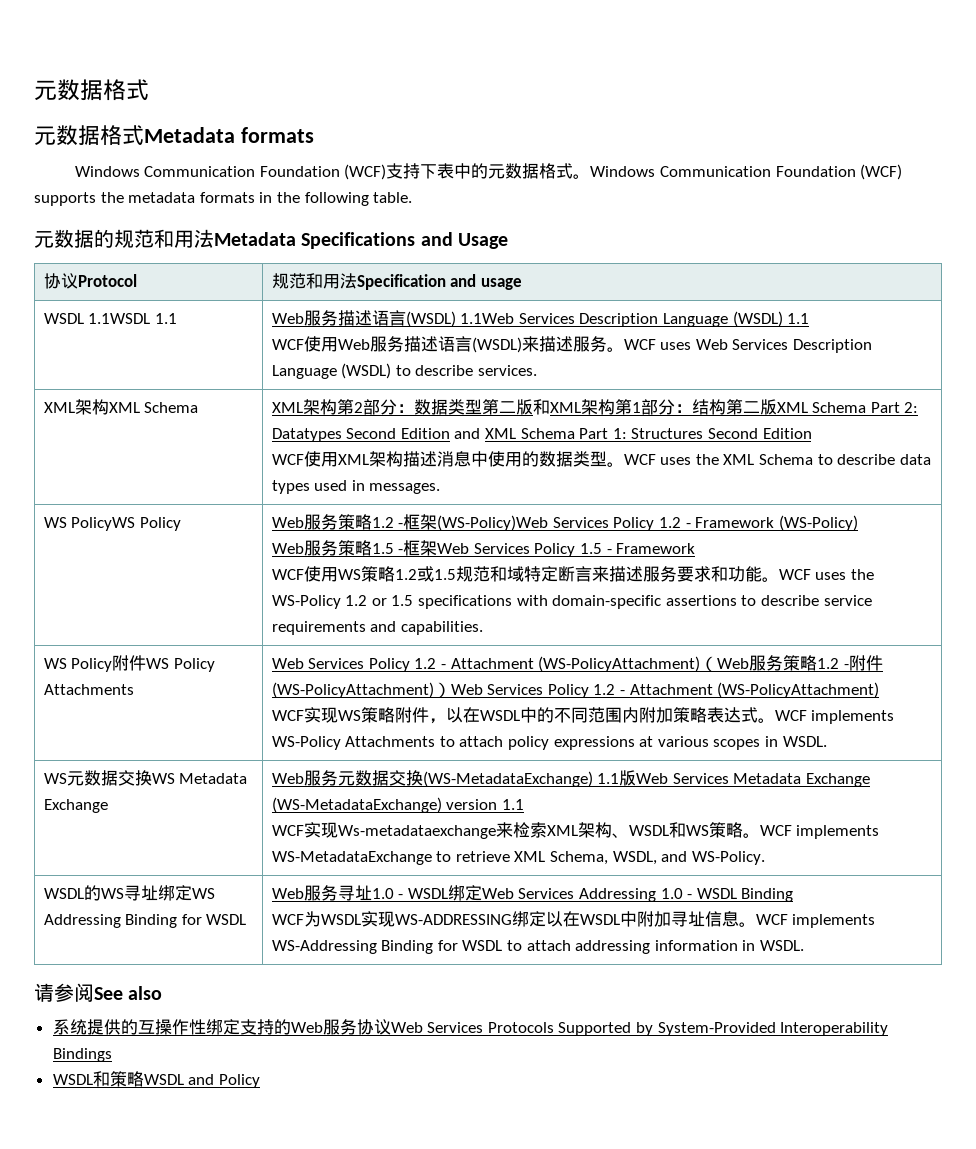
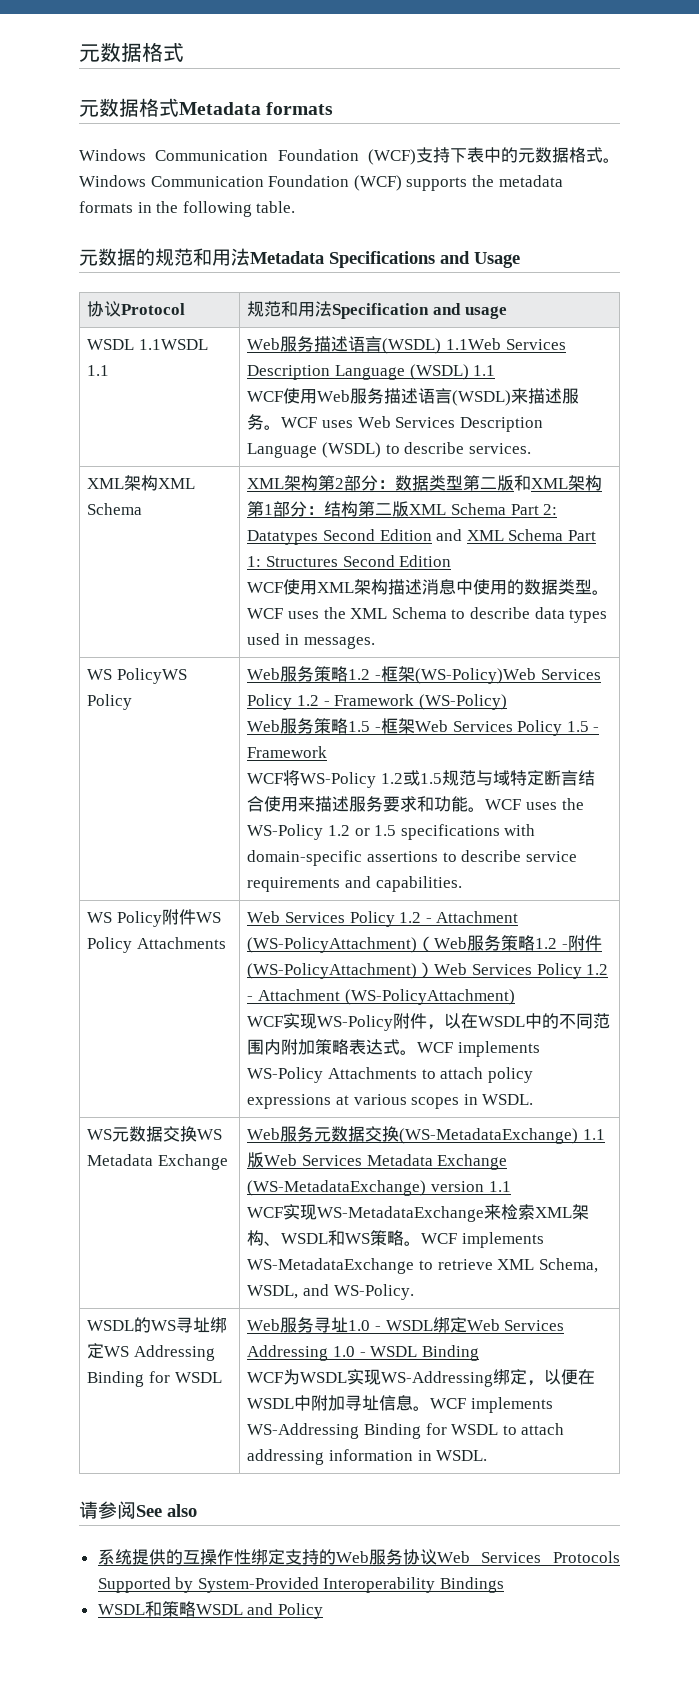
[303,566,395,582] 使用WS策略 -> [283,770,377,788] 将WS-Policy
[489,566,507,582] 和 -> [476,770,494,786] 与
(592, 574) none -> [578,770,596,786] [247,796,299,812] 结合使用
[337,707,395,723] WS策略 -> [317,1015,394,1031] WS-Policy
[337,825,496,839] Ws-metadataexchange -> [317,1206,485,1222] WS-MetadataExchange
[394,911,563,927] WS-ADDRESSING绑定以 -> [381,1369,579,1387] WS-Addressing绑定，以便

